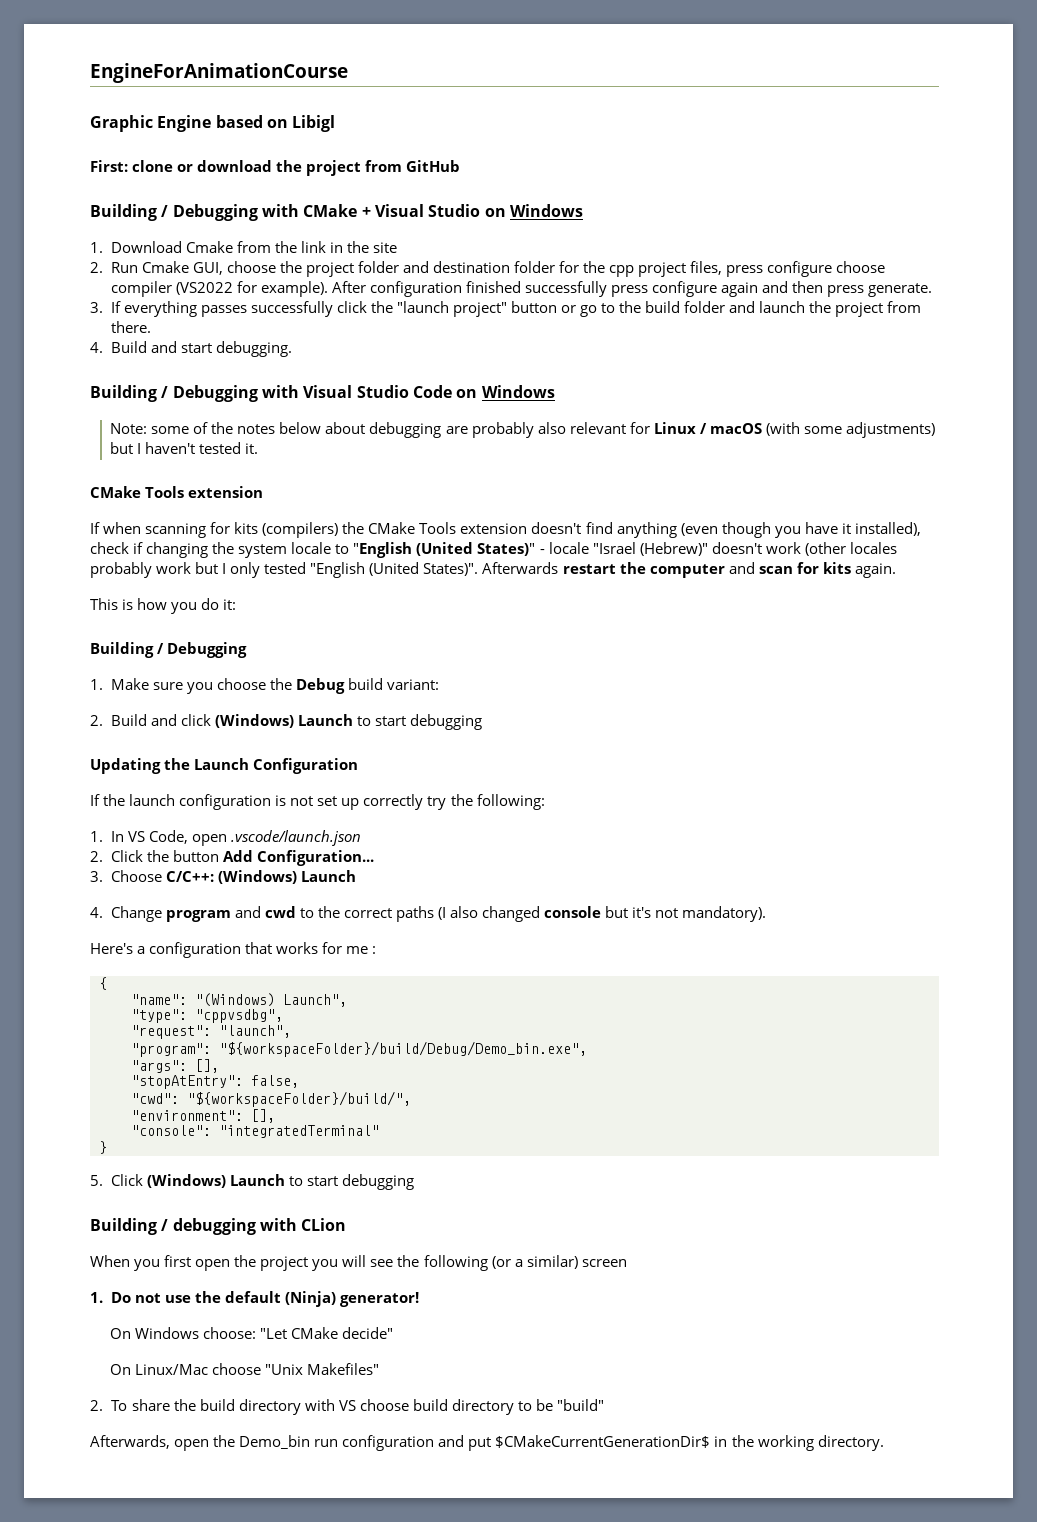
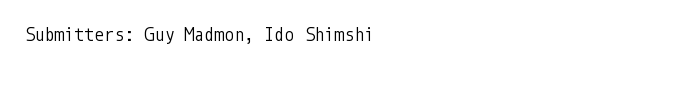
[90,63,348,83] [90,115,336,132] [90,160,461,176] [90,204,583,221] [90,241,397,253] [90,261,886,277] [110,281,933,297] [90,301,922,317] [110,321,151,333] [90,341,292,357] [90,385,555,402] [110,422,936,438] [110,442,259,454] [90,486,264,498] [90,522,921,538] [90,542,897,558] [90,562,896,578] [90,598,237,614] [90,642,248,658] [90,678,439,694] [90,714,482,730] [90,758,359,774] [90,794,545,810] [90,830,361,846] [90,850,374,866] [90,870,356,884] [90,906,767,922] [90,942,377,958] [99,977,107,990] [131,993,347,1007] [131,1009,283,1023] [131,1025,291,1039] [131,1041,587,1057] [131,1059,219,1073] [131,1075,299,1089] [131,1091,411,1107] [131,1109,275,1123] [131,1125,379,1138] [99,1141,107,1154] [90,1174,414,1190] [90,1218,347,1235] [90,1255,627,1271] [90,1291,419,1307] [110,1327,394,1339] [110,1363,380,1375] [90,1399,605,1415] [90,1435,884,1451] EngineForAnimationCourse // Graphic Engine based on Libigl // First: clone or download the project from GitHub // Building / Debugging with CMake + Visual Studio on Windows // 1. Download Cmake from the link in the site // 2. Run Cmake GUI, choose the project folder and destination folder for the cpp project files, press configure choose compiler (VS2022 for example). After configuration finished successfully press configure again and then press generate. // 3. If everything passes successfully click the "launch project" button or go to the build folder and launch the project from there. // 4. Build and start debugging. // Building / Debugging with Visual Studio Code on Windows // Note: some of the notes below about debugging are probably also relevant for Linux / macOS (with some adjustments) but I haven't tested it. // CMake Tools extension // If when scanning for kits (compilers) the CMake Tools extension doesn't find anything (even though you have it installed), check if changing the system locale to "English (United States)" - locale "Israel (Hebrew)" doesn't work (other locales probably work but I only tested "English (United States)". Afterwards restart the computer and scan for kits again. // This is how you do it: // Building / Debugging // 1. Make sure you choose the Debug build variant: // 2. Build and click (Windows) Launch to start debugging // Updating the Launch Configuration // If the launch configuration is not set up correctly try the following: // 1. In VS Code, open .vscode/launch.json // 2. Click the button Add Configuration... // 3. Choose C/C++: (Windows) Launch // 4. Change program and cwd to the correct paths (I also changed console but it's not mandatory). // Here's a configuration that works for me : // { // "name": "(Windows) Launch", // "type": "cppvsdbg", // "request": "launch", // "program": "${workspaceFolder}/build/Debug/Demo_bin.exe", // "args": [], // "stopAtEntry": false, // "cwd": "${workspaceFolder}/build/", // "environment": [], // "console": "integratedTerminal" // } // 5. Click (Windows) Launch to start debugging // Building / debugging with CLion // When you first open the project you will see the following (or a similar) screen // 1. Do not use the default (Ninja) generator! // On Windows choose: "Let CMake decide" // On Linux/Mac choose "Unix Makefiles" // 2. To share the build directory with VS choose build directory to be "build" // Afterwards, open the Demo_bin run configuration and put $CMakeCurrentGenerationDir$ in the working directory. -> [24,27,374,44] Submitters: Guy Madmon, Ido Shimshi

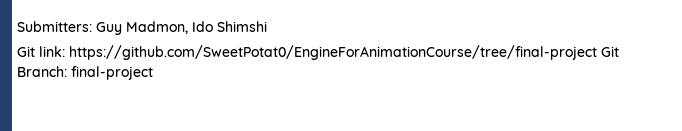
(374, 34) none -> [17,45,619,60] [17,66,153,80] // Git link: https://github.com/SweetPotat0/EngineForAnimationCourse/tree/final-project Git Branch: final-project

